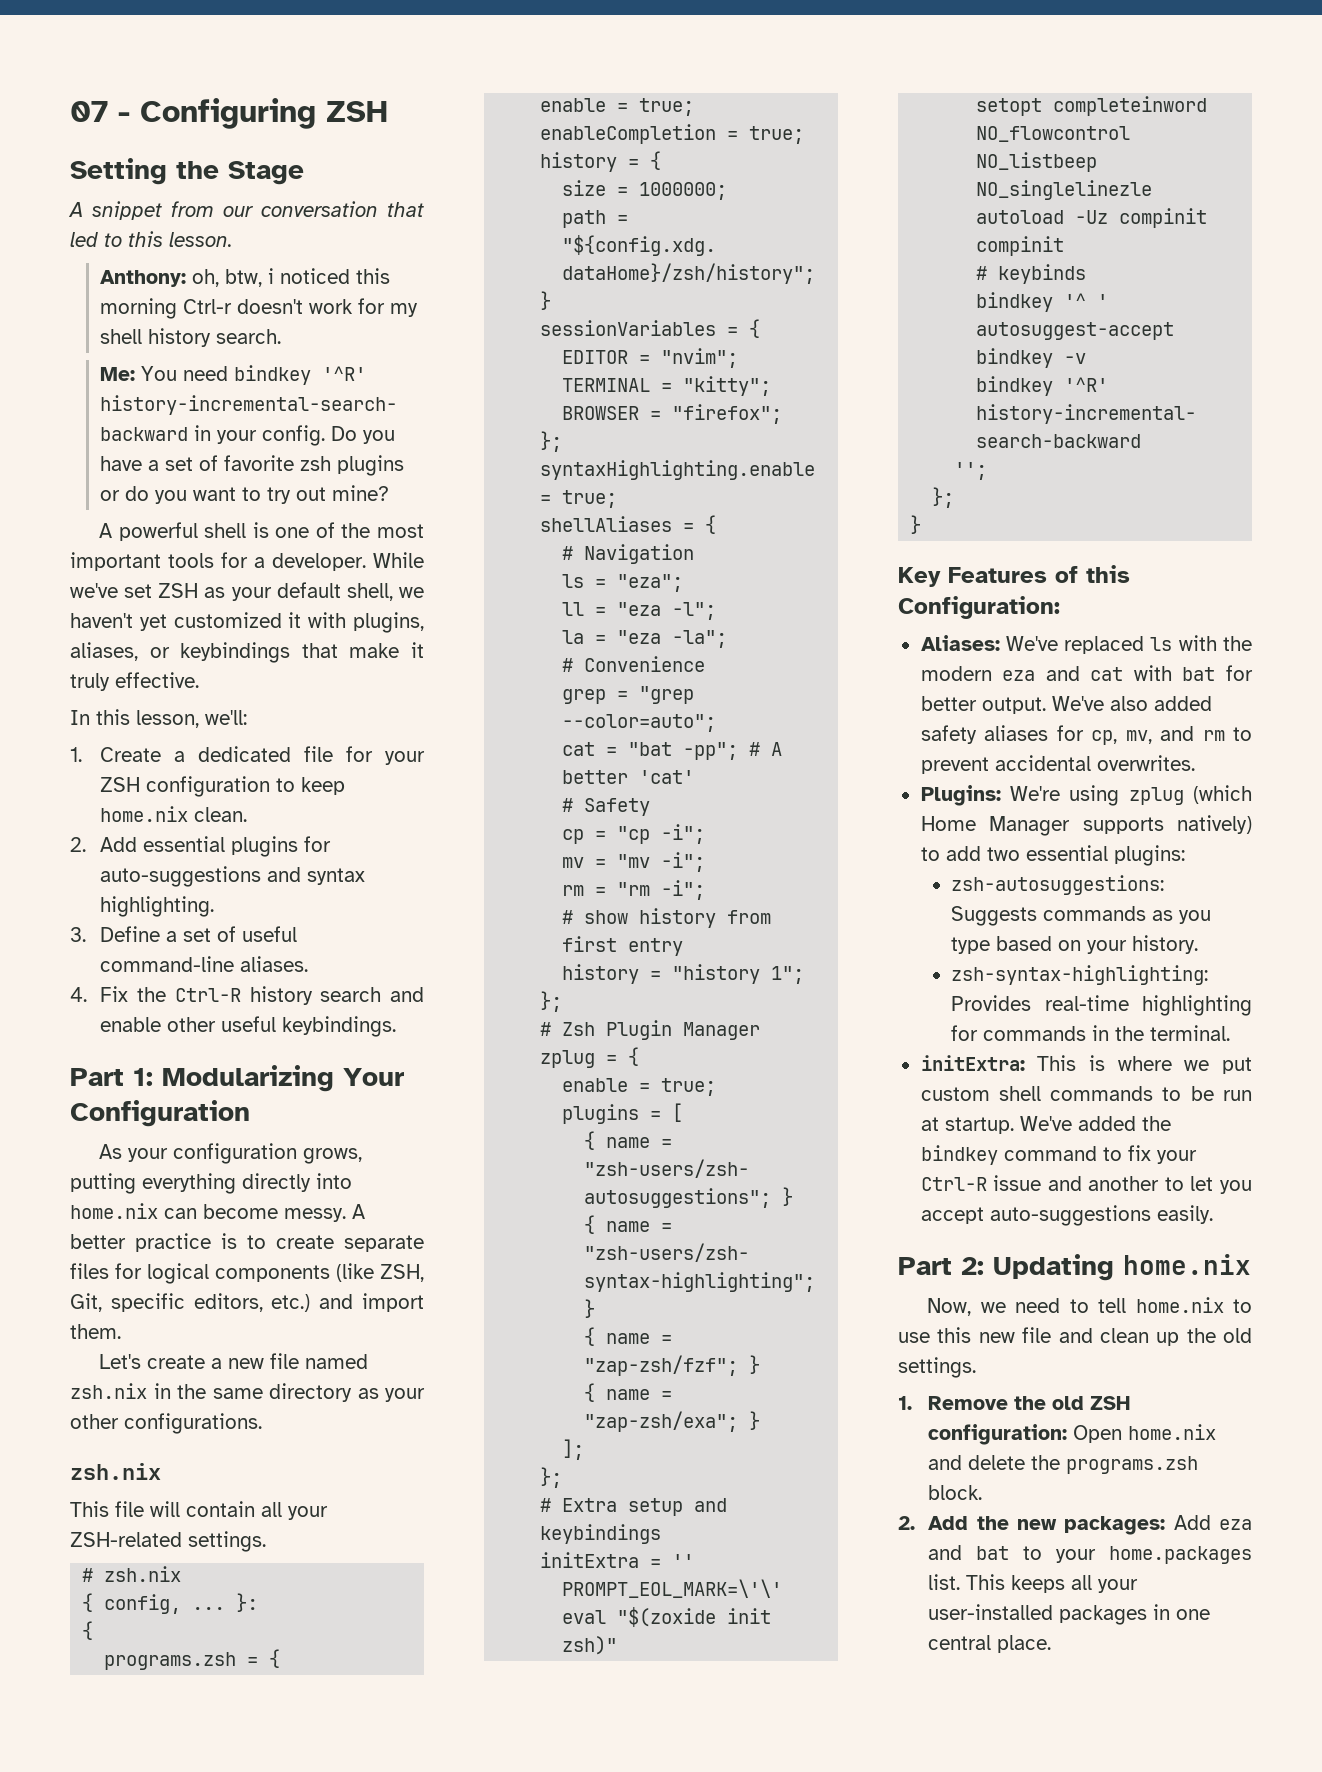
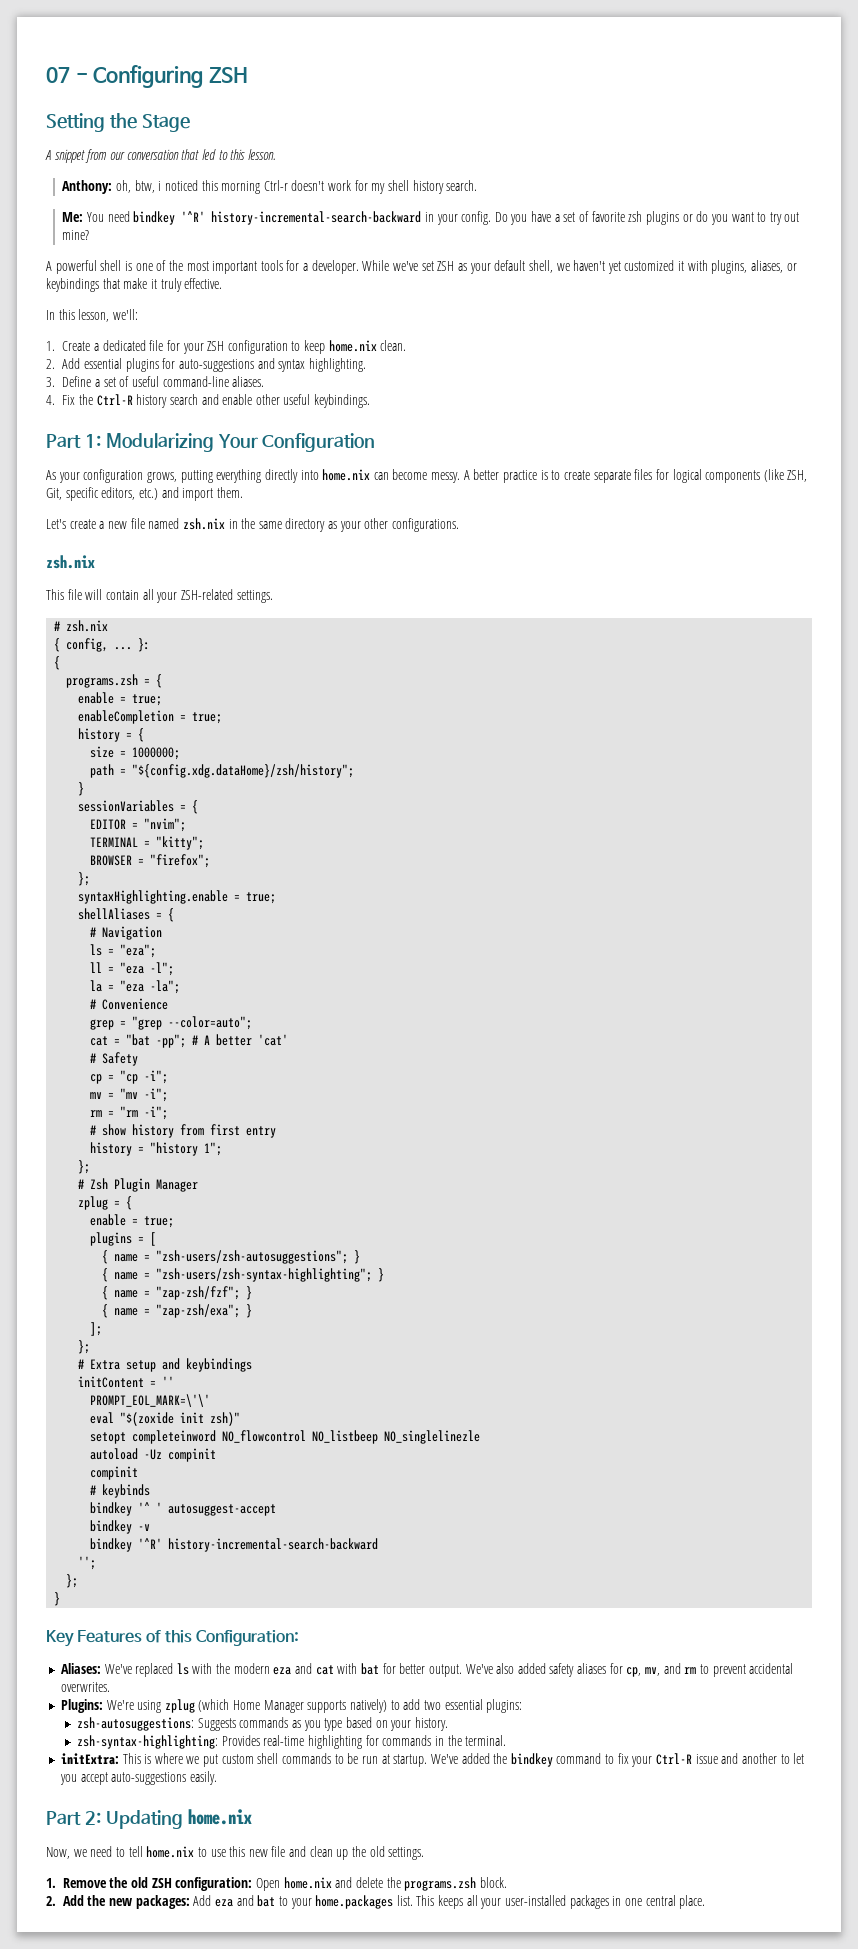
[540,1552,640,1568] initExtra -> [78,1376,145,1388] initContent

